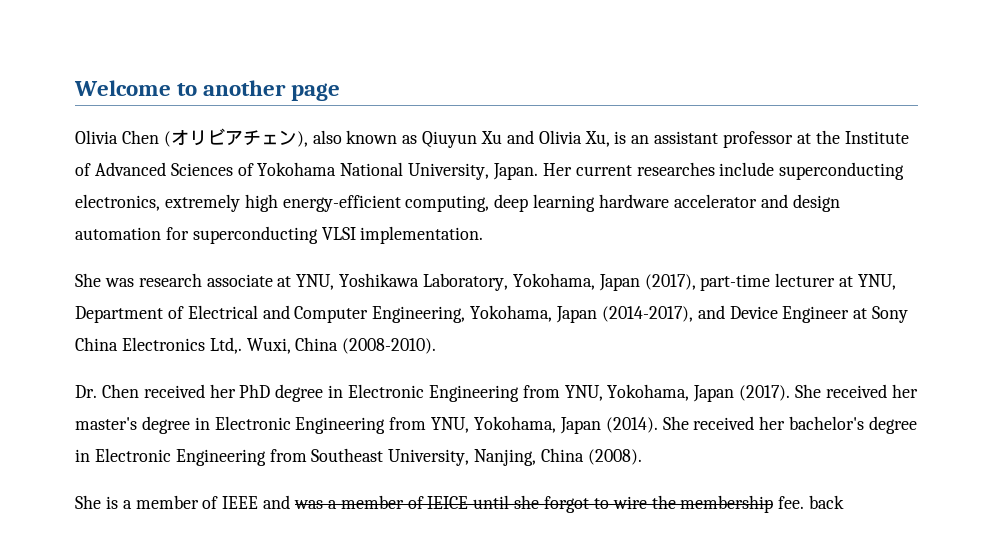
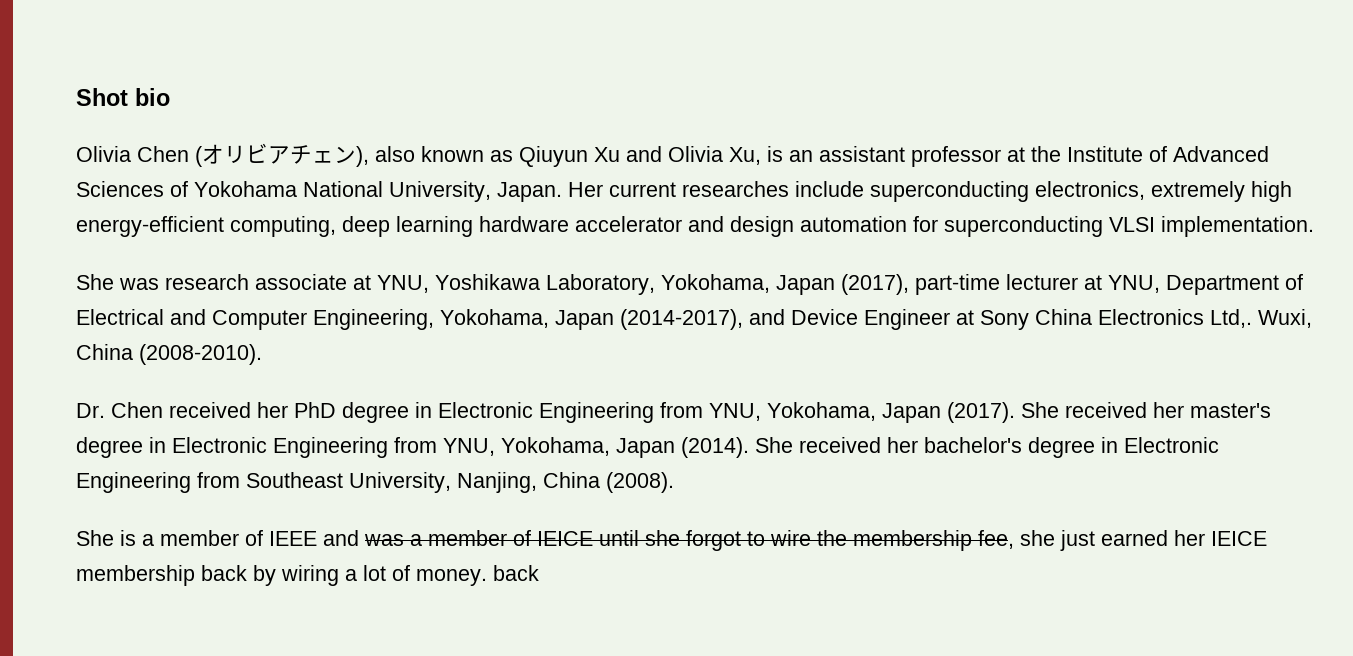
[74,80,341,101] Welcome to another page -> [76,88,170,106] Shot bio
[778,496,805,509] fee. -> [978,530,1267,551] [76,565,487,586] fee, she just earned her IEICE membership back by wiring a lot of money.

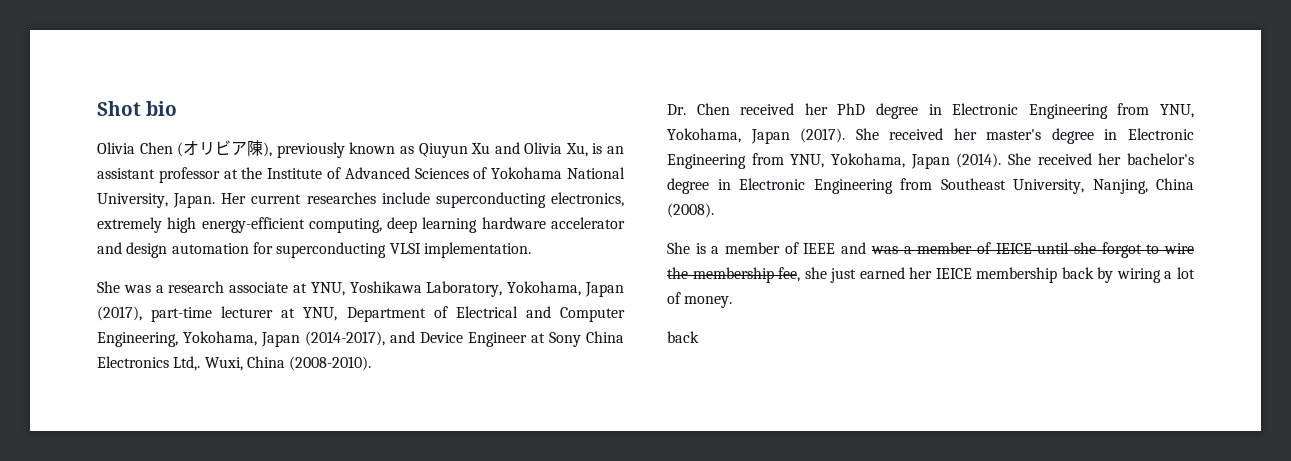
[290,145,415,167] チェン), also -> [247,140,345,158] 陳), previously
(159, 284) none -> [155,285,164,293] a
(487, 577) none -> (733, 302) //

